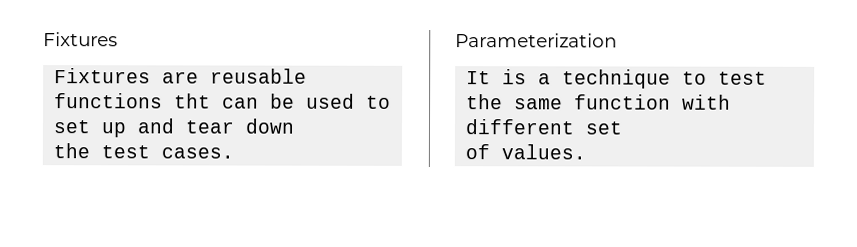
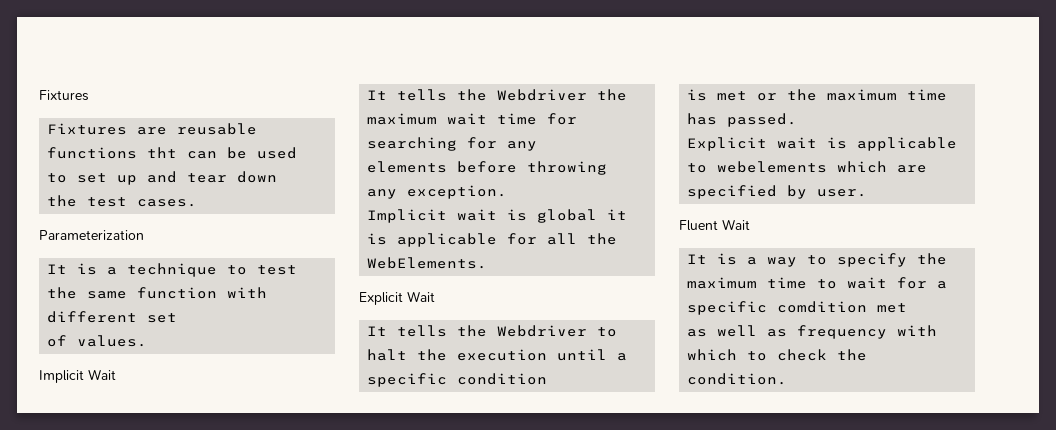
(587, 152) none -> [39,369,116,383] [367,89,628,101] [367,113,578,125] [367,137,538,151] [367,161,608,175] [367,185,508,199] [367,209,628,223] [367,233,618,247] [367,257,488,269] [359,291,435,305] [367,325,618,337] [367,349,628,361] [367,373,548,387] [687,89,948,101] [687,113,798,127] [687,137,958,151] [687,161,928,173] [687,185,868,199] [679,219,750,231] [687,253,948,267] [687,277,948,289] [687,301,908,315] [687,325,938,339] [687,349,868,361] [687,373,788,385] // Implicit Wait // It tells the Webdriver the maximum wait time for searching for any // elements before throwing any exception. // Implicit wait is global it is applicable for all the WebElements. // Explicit Wait // It tells the Webdriver to halt the execution until a specific condition // is met or the maximum time has passed. // Explicit wait is applicable to webelements which are specified by user. // Fluent Wait // It is a way to specify the maximum time to wait for a specific comdition met // as well as frequency with which to check the condition.

